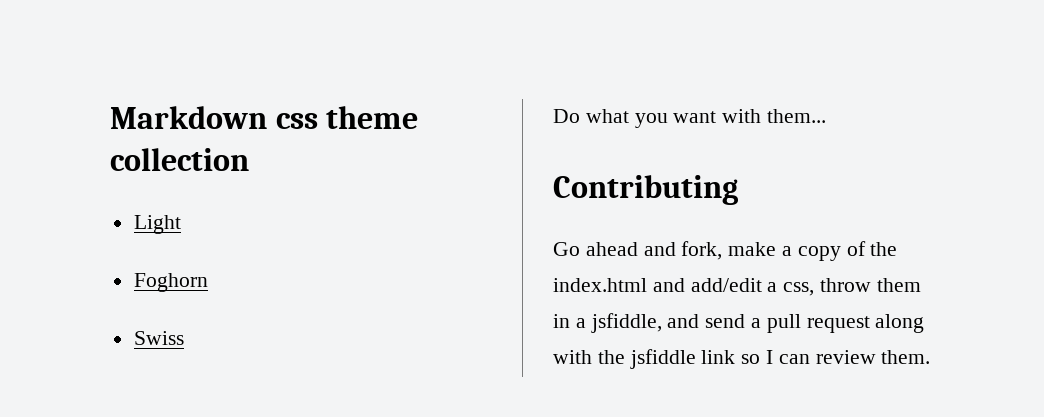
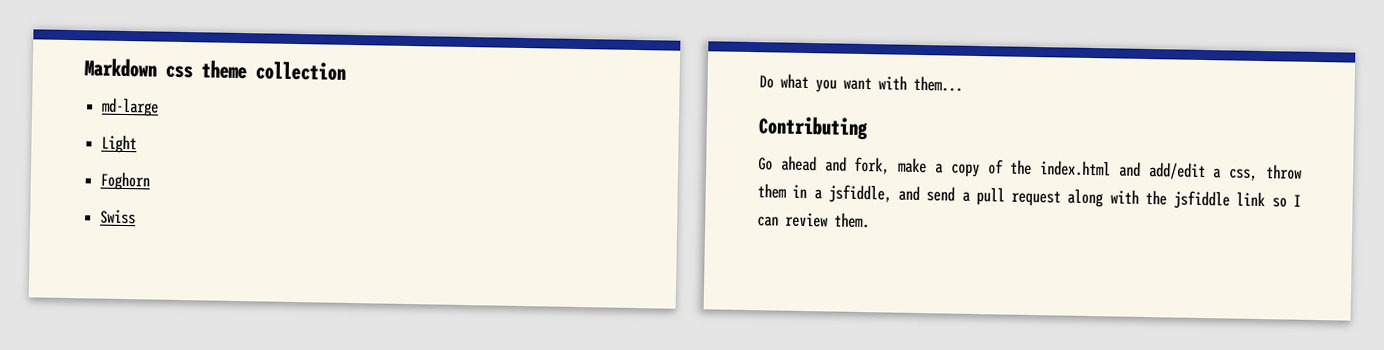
(249, 159) none -> [101,97,160,117] // md-large

